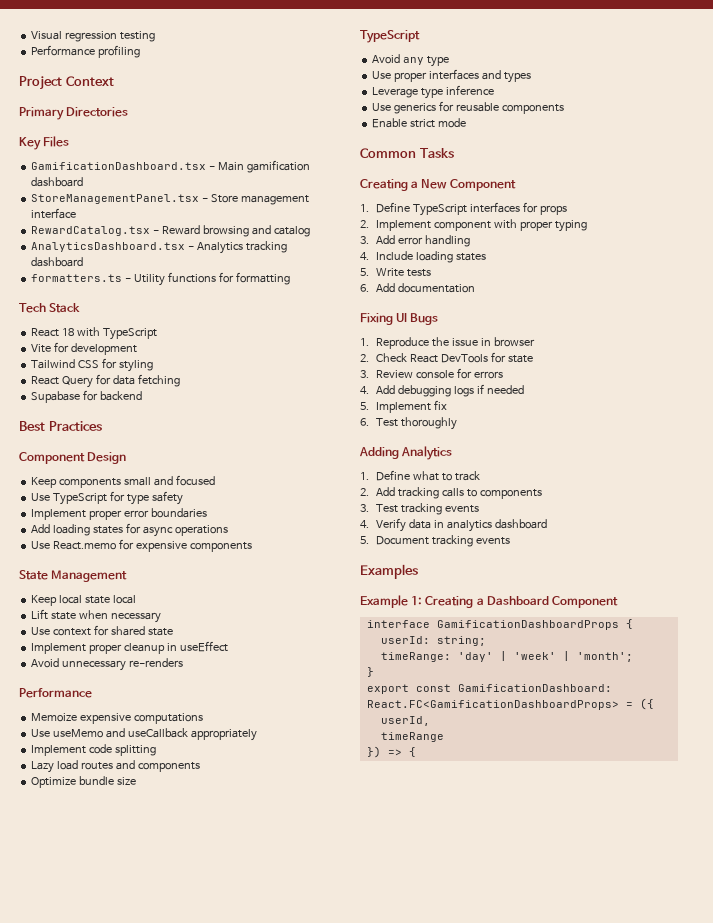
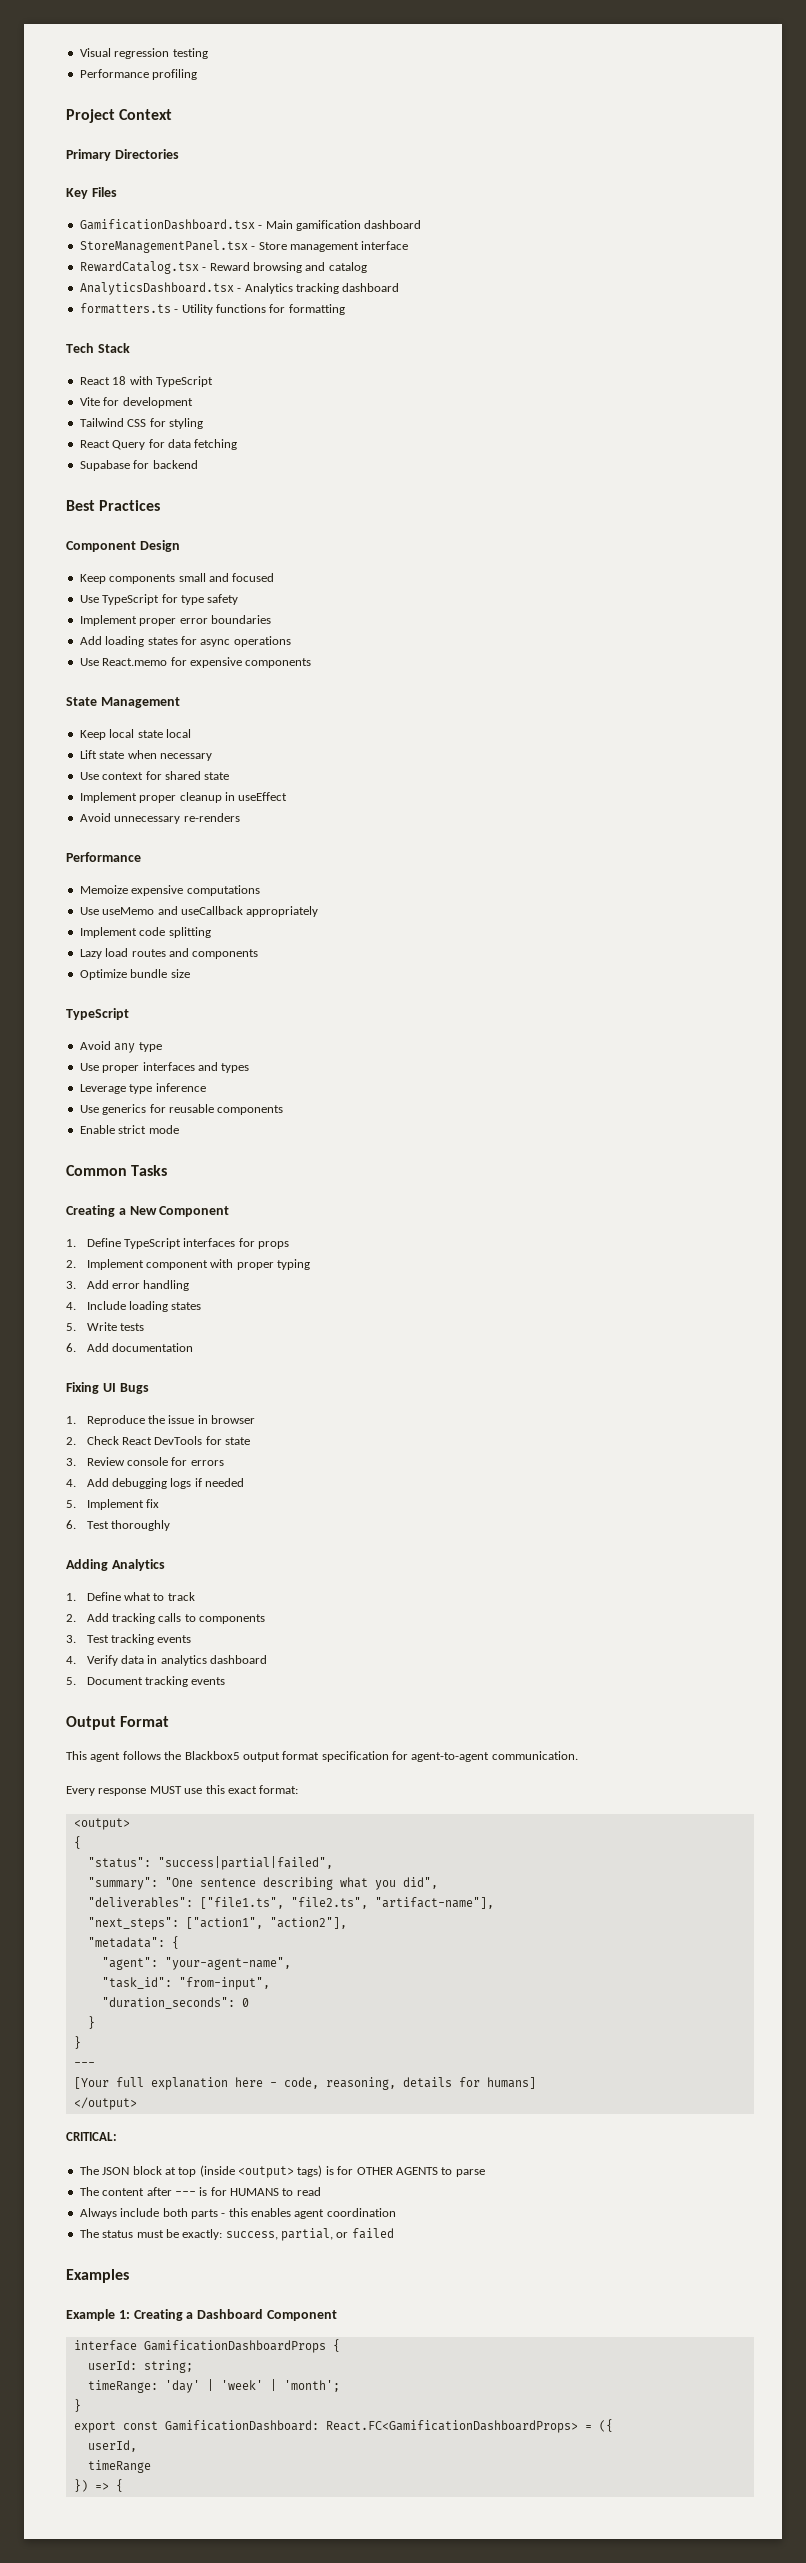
(510, 541) none -> [66,1716,170,1730] [66,1751,578,1762] [66,1785,299,1796] [73,1818,130,1830] [73,1836,81,1849] [87,1856,333,1870] [87,1877,438,1890] [87,1897,494,1909] [87,1917,347,1930] [87,1936,179,1949] [101,1957,291,1970] [101,1977,270,1990] [101,1997,249,2009] [87,2016,95,2029] [73,2036,81,2049] [73,2062,95,2067] [73,2077,536,2090] [73,2097,137,2110] [66,2132,117,2141] [79,2165,485,2178] [79,2187,321,2196] [79,2208,396,2219] [79,2228,394,2241] // Output Format // This agent follows the Blackbox5 output format specification for agent-to-agent communication. // Every response MUST use this exact format: // <output> // { // "status": "success|partial|failed", // "summary": "One sentence describing what you did", // "deliverables": ["file1.ts", "file2.ts", "artifact-name"], // "next_steps": ["action1", "action2"], // "metadata": { // "agent": "your-agent-name", // "task_id": "from-input", // "duration_seconds": 0 // } // } // --- // [Your full explanation here - code, reasoning, details for humans] // </output> // CRITICAL: // The JSON block at top (inside <output> tags) is for OTHER AGENTS to parse // The content after --- is for HUMANS to read // Always include both parts - this enables agent coordination // The status must be exactly: success, partial, or failed

